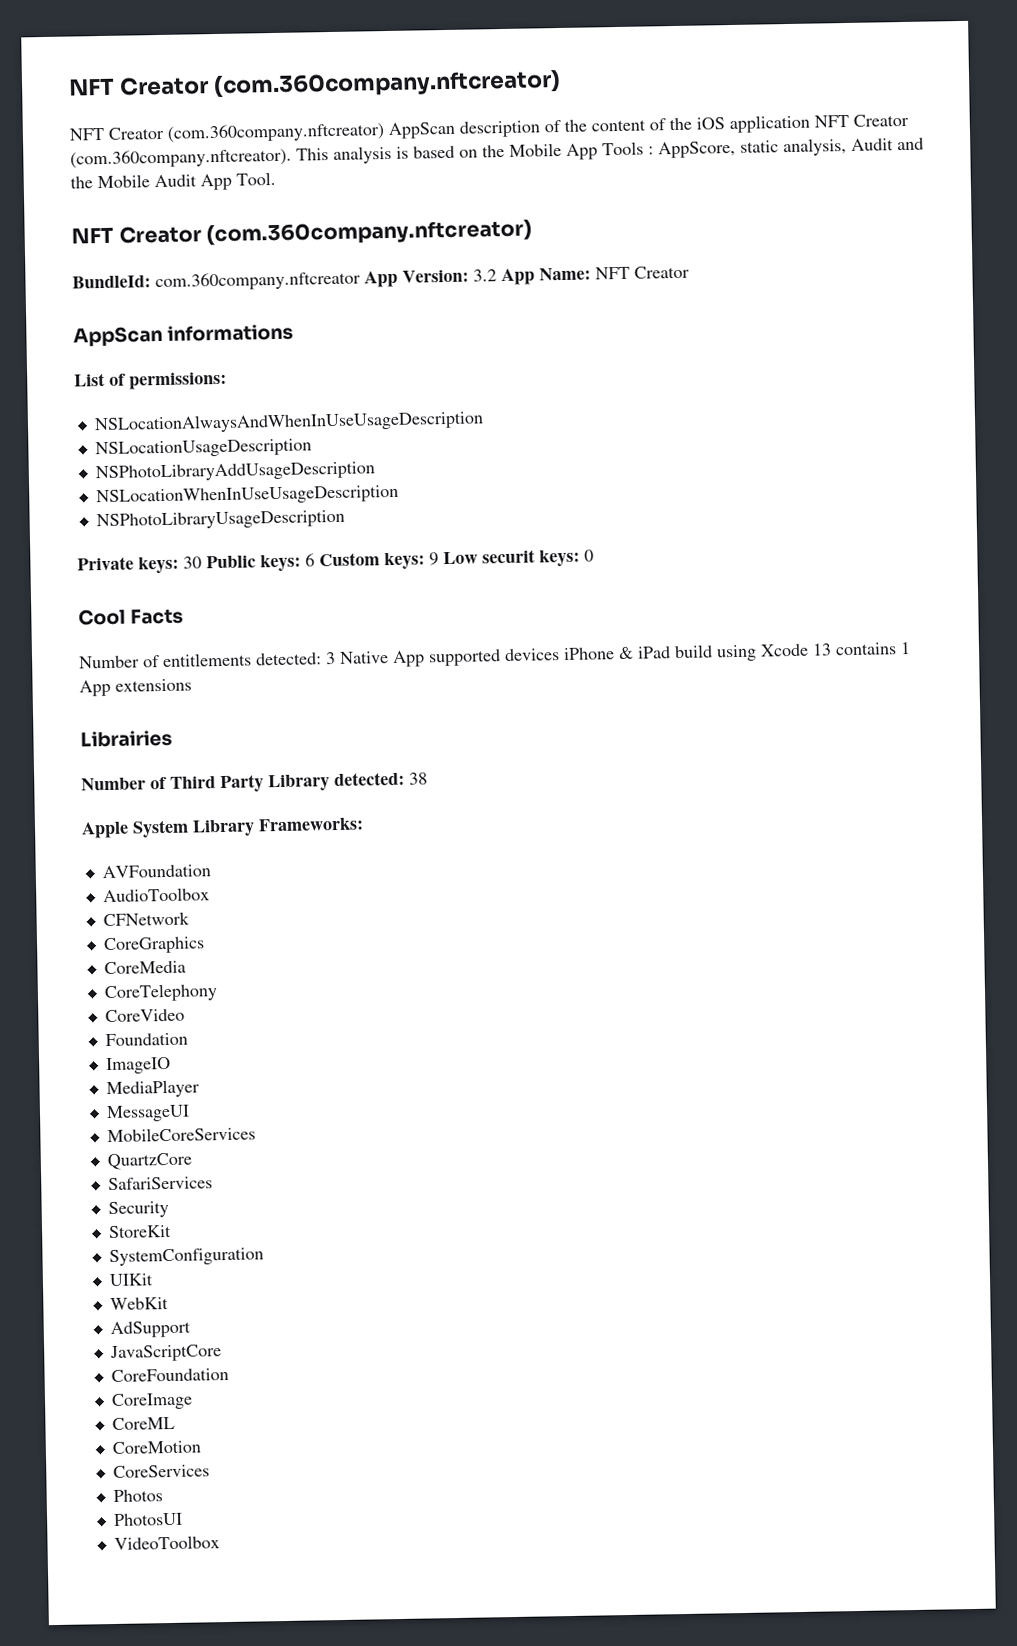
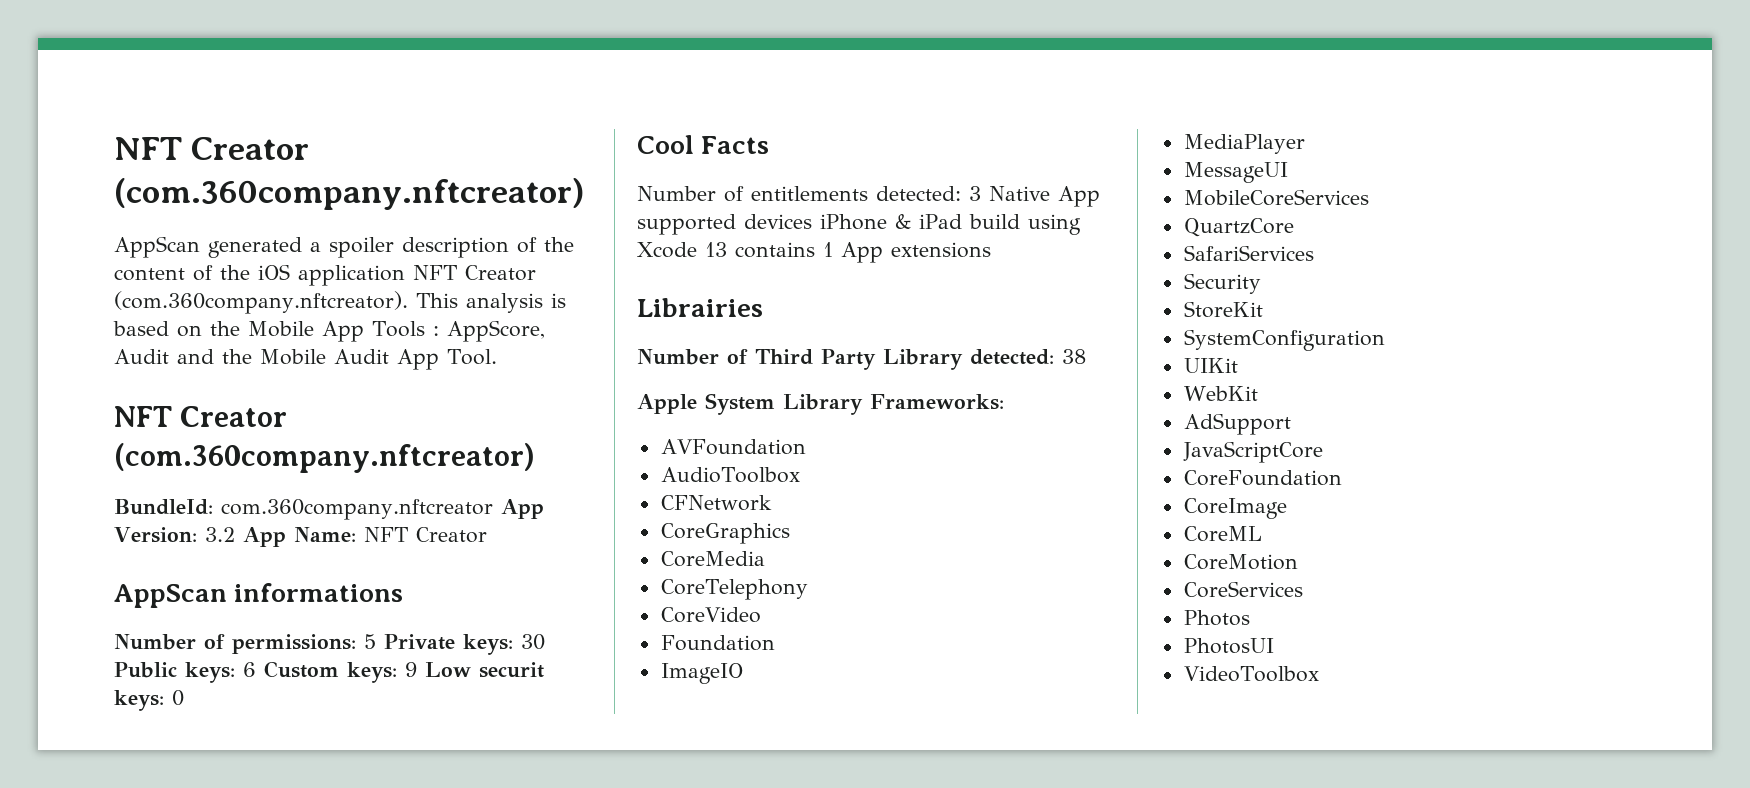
[68,68,561,99] [69,121,456,143] NFT Creator (com.360company.nftcreator) // NFT Creator (com.360company.nftcreator) AppScan -> [114,137,310,160] [114,178,584,210] [114,236,394,258] NFT Creator (com.360company.nftcreator) // AppScan generated a spoiler
[740,138,847,157] static analysis, -> (545, 331) none
[74,372,105,387] List -> [114,634,196,650] Number
[93,410,484,435] [94,438,312,459] [94,461,375,483] [95,484,399,507] [95,509,345,531] // NSLocationAlwaysAndWhenInUseUsageDescription // NSLocationUsageDescription // NSPhotoLibraryAddUsageDescription // NSLocationWhenInUseUsageDescription // NSPhotoLibraryUsageDescription // -> [364,634,376,649] 5

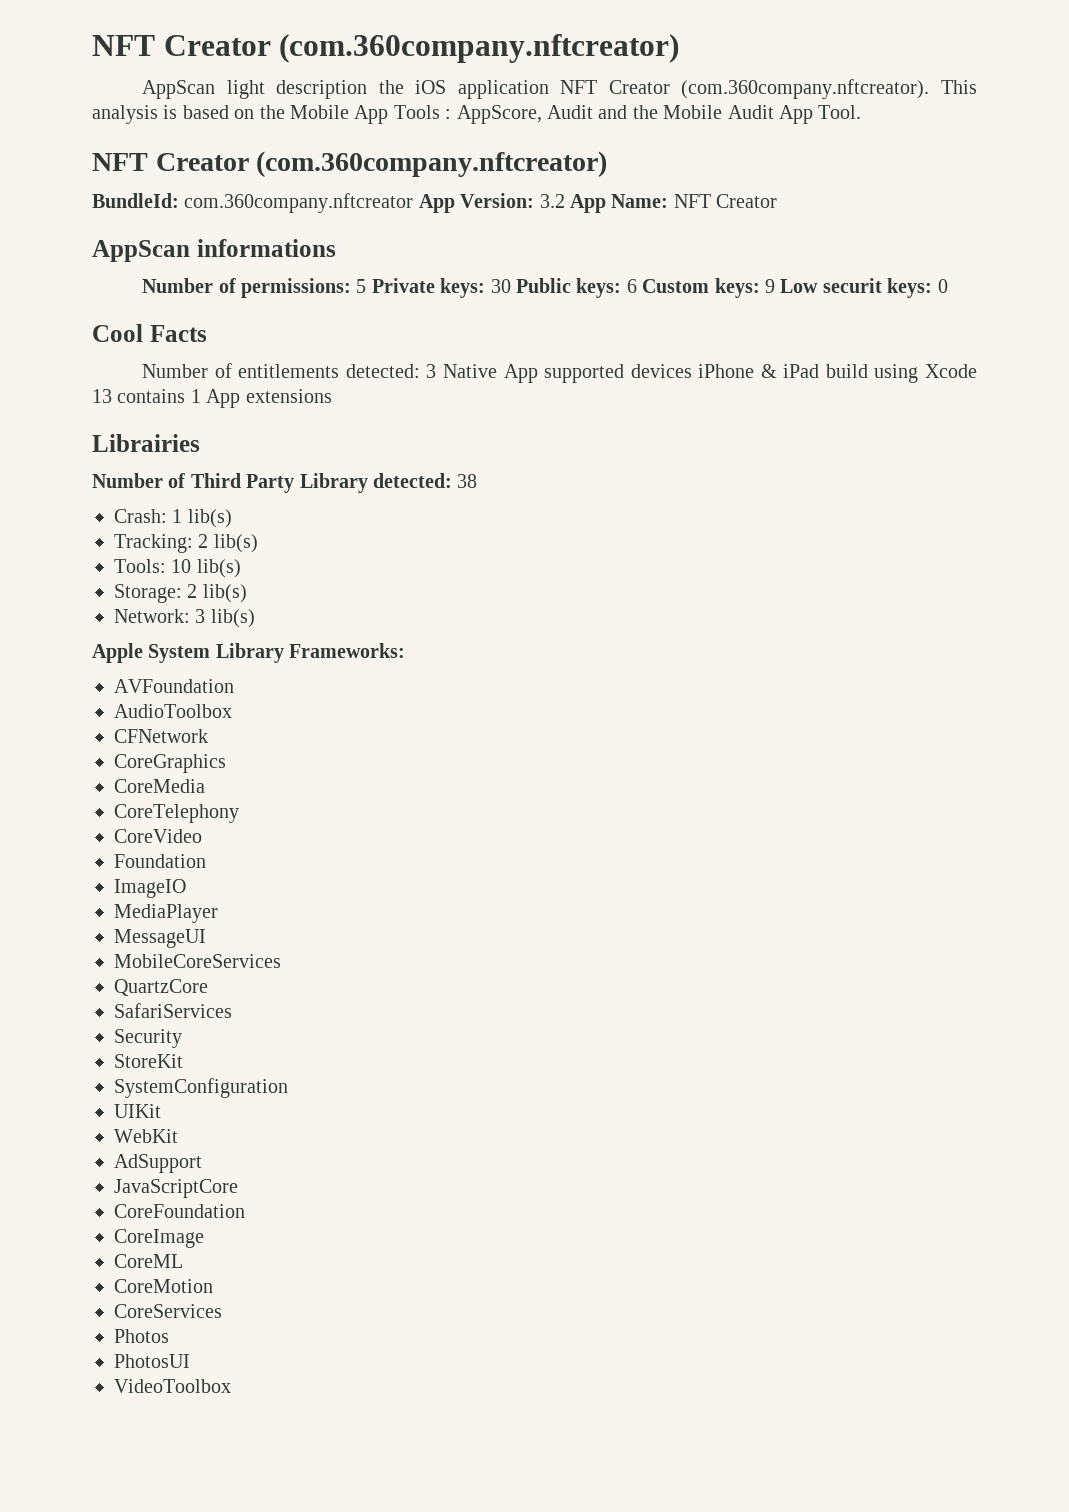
[208,237,574,258] [114,265,213,281] generated a spoiler description of the content of -> [226,80,368,99] light description
(1086, 356) none -> [114,509,232,528] [114,534,258,553] [114,559,241,578] [114,584,247,603] [114,609,255,628] // Crash: 1 lib(s) // Tracking: 2 lib(s) // Tools: 10 lib(s) // Storage: 2 lib(s) // Network: 3 lib(s)

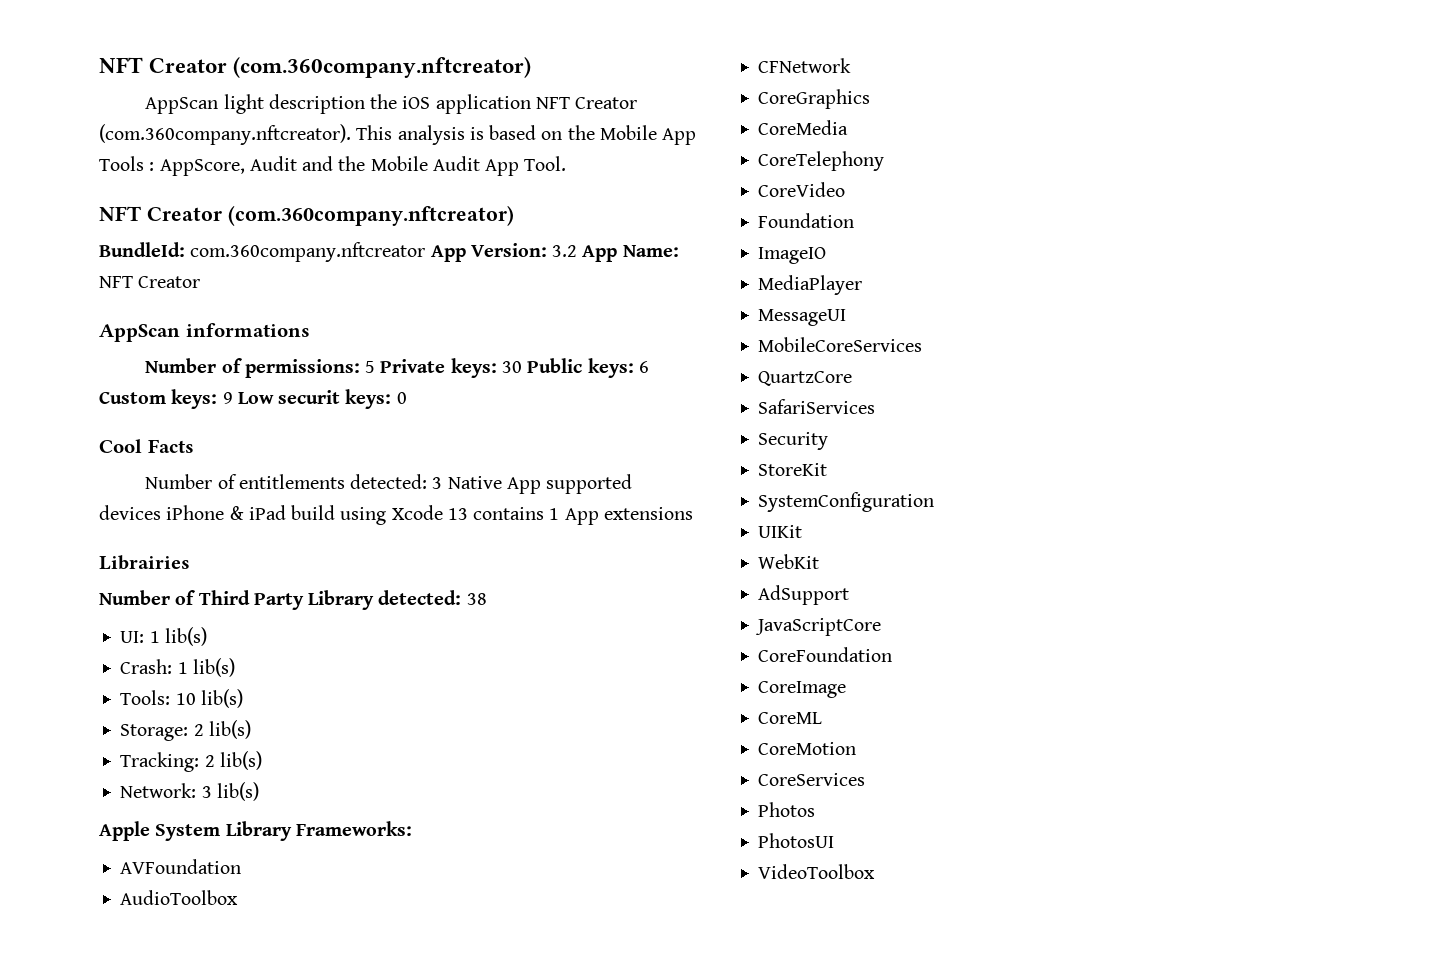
[114,509,232,528] [114,534,209,553] Crash: 1 lib(s) // Tracking: 2 -> [120,627,207,646] [120,659,188,674] UI: 1 lib(s) // Crash: 1
(247, 593) none -> [120,751,262,772] // Tracking: 2 lib(s)

